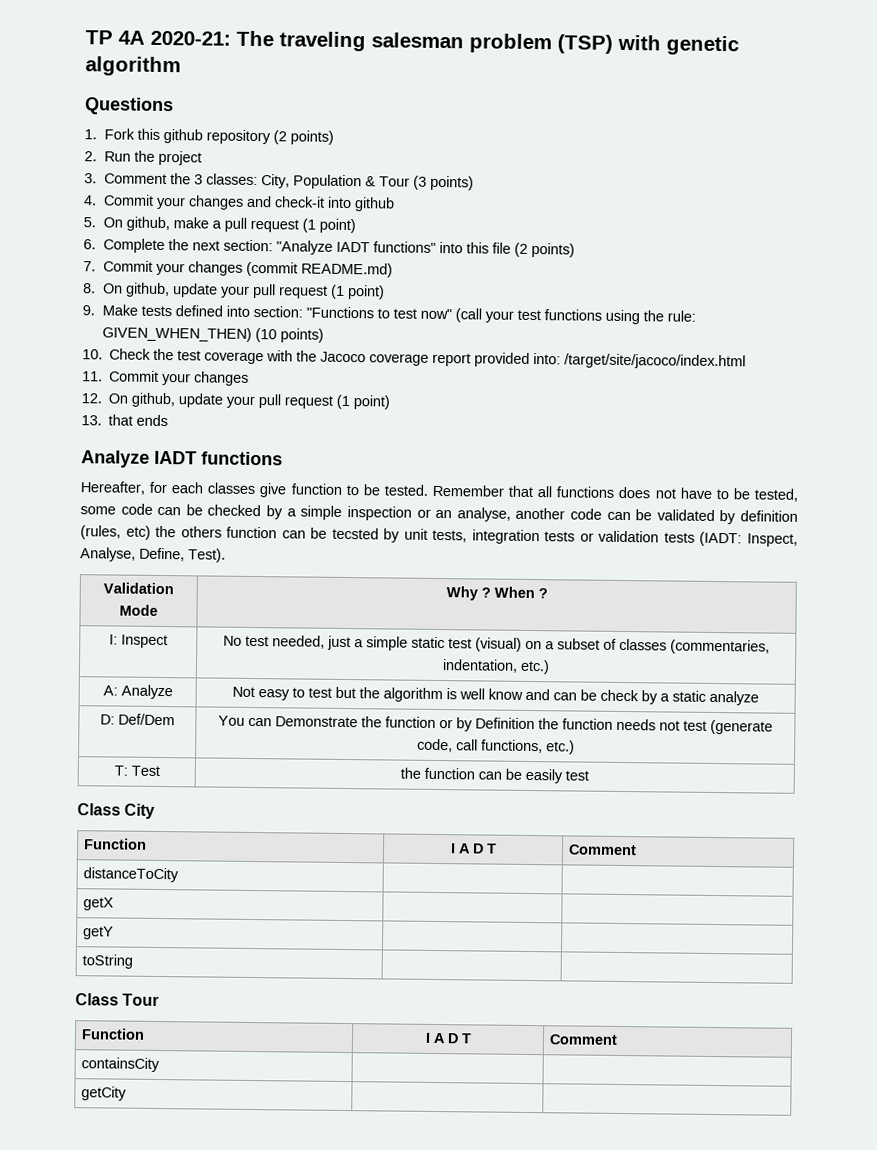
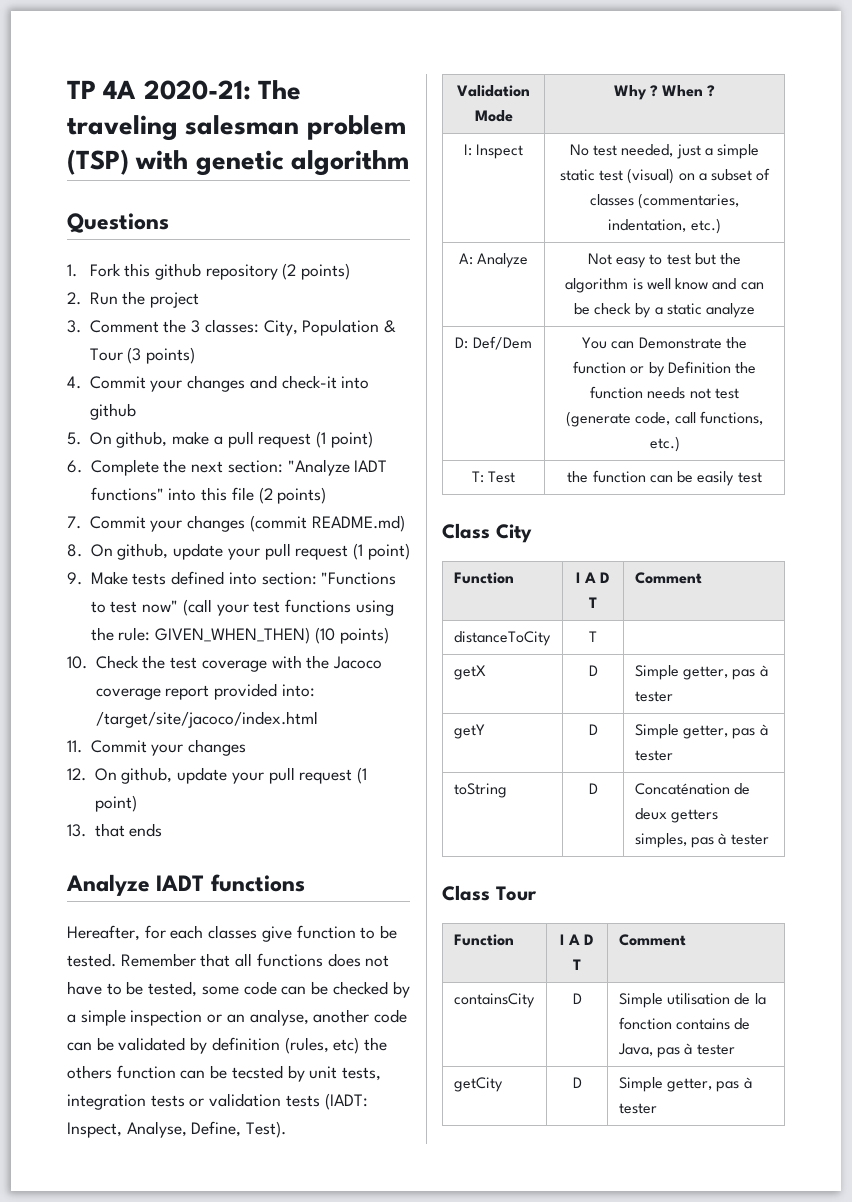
(180, 875) none -> [589,631,597,642] T
[83,926,115,940] [82,954,134,969] | // getY | | // toString | | -> [588,665,598,676] [634,665,768,680] [634,691,673,702] [453,724,485,739] [588,724,598,735] [634,724,768,739] [634,750,673,761] [453,783,507,798] [588,783,598,794] [634,783,751,795] [634,808,719,823] [634,833,769,848] D | Simple getter, pas à tester // getY | D | Simple getter, pas à tester // toString | D | Concaténation de deux getters simples, pas à tester
[81,1086,128,1101] | // getCity | | -> [572,993,582,1004] [618,993,766,1008] [618,1017,751,1030] [617,1043,735,1058] [453,1077,503,1092] [572,1077,582,1088] [618,1077,752,1092] [618,1103,657,1114] D | Simple utilisation de la fonction contains de Java, pas à tester // getCity | D | Simple getter, pas à tester

